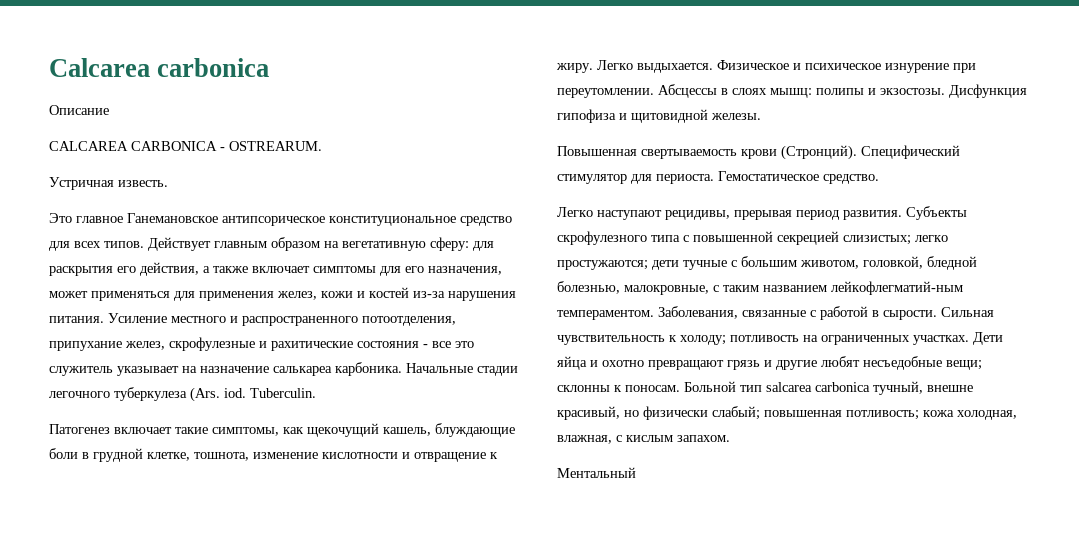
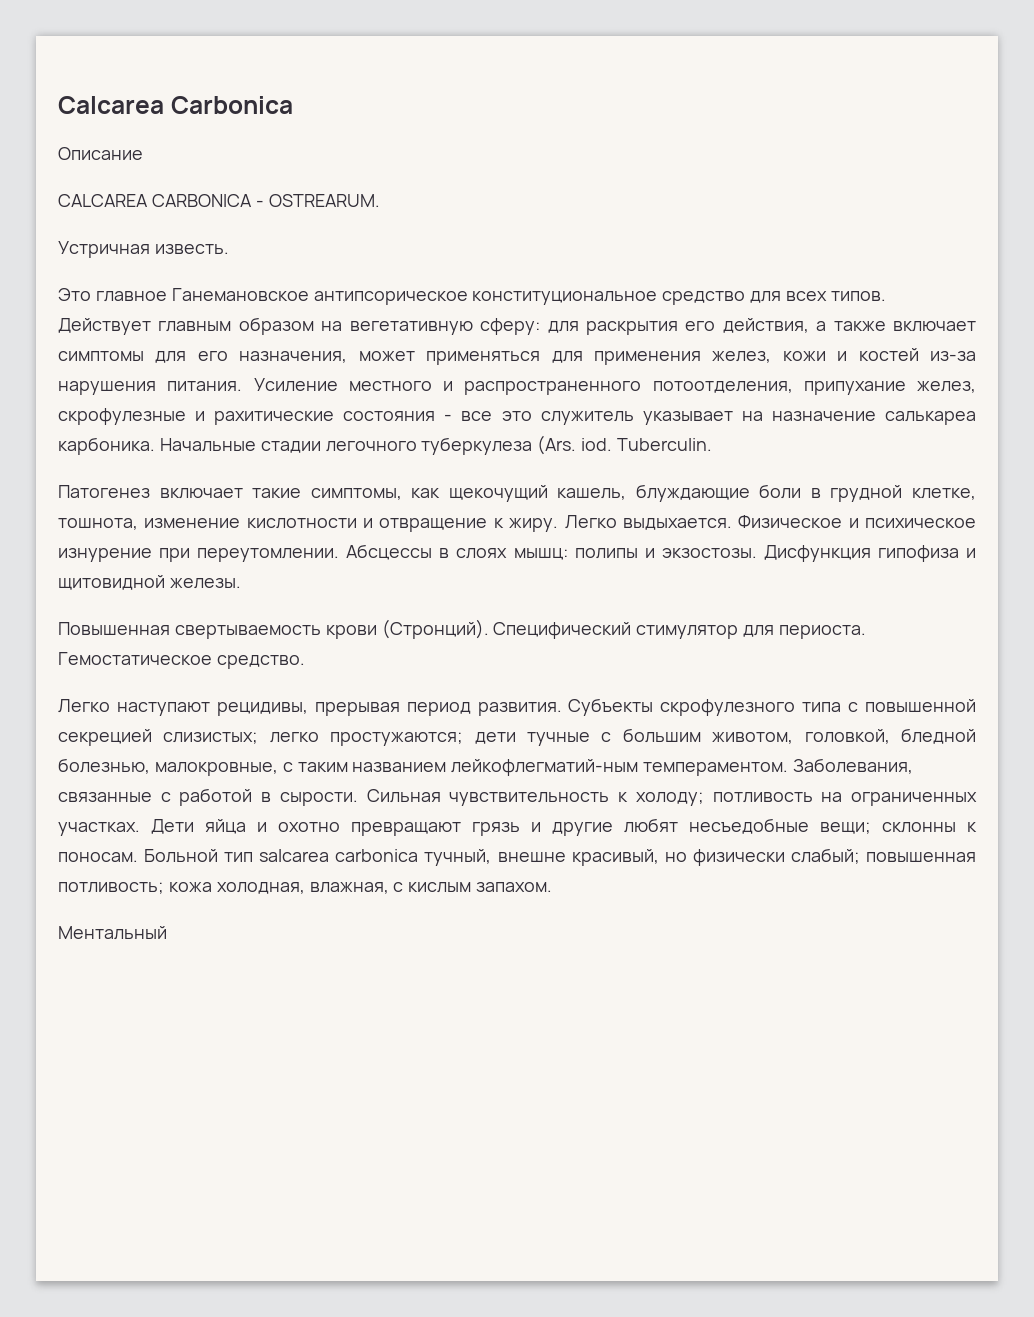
[157,58,270,77] carbonica -> [170,96,293,114] Carbonica

